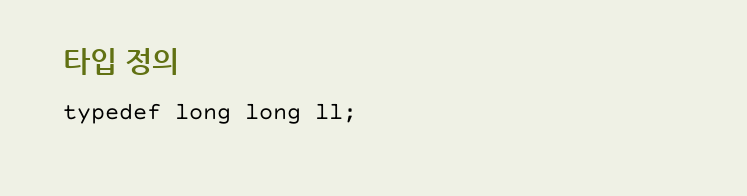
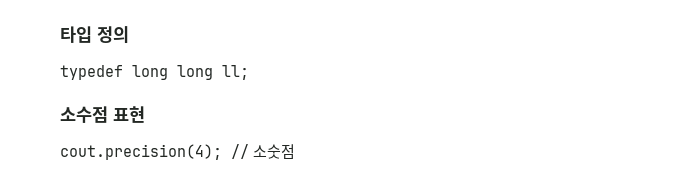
(357, 113) none -> [60,106,145,123] [60,144,296,160] // 소수점 표현 // cout.precision(4); // 소숫점

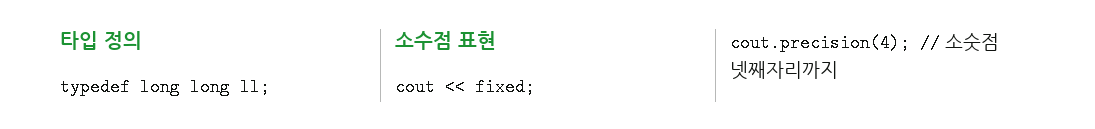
(145, 114) none -> [395,78,535,96] cout << fixed;
(296, 151) none -> [730,61,838,80] 넷째자리까지

